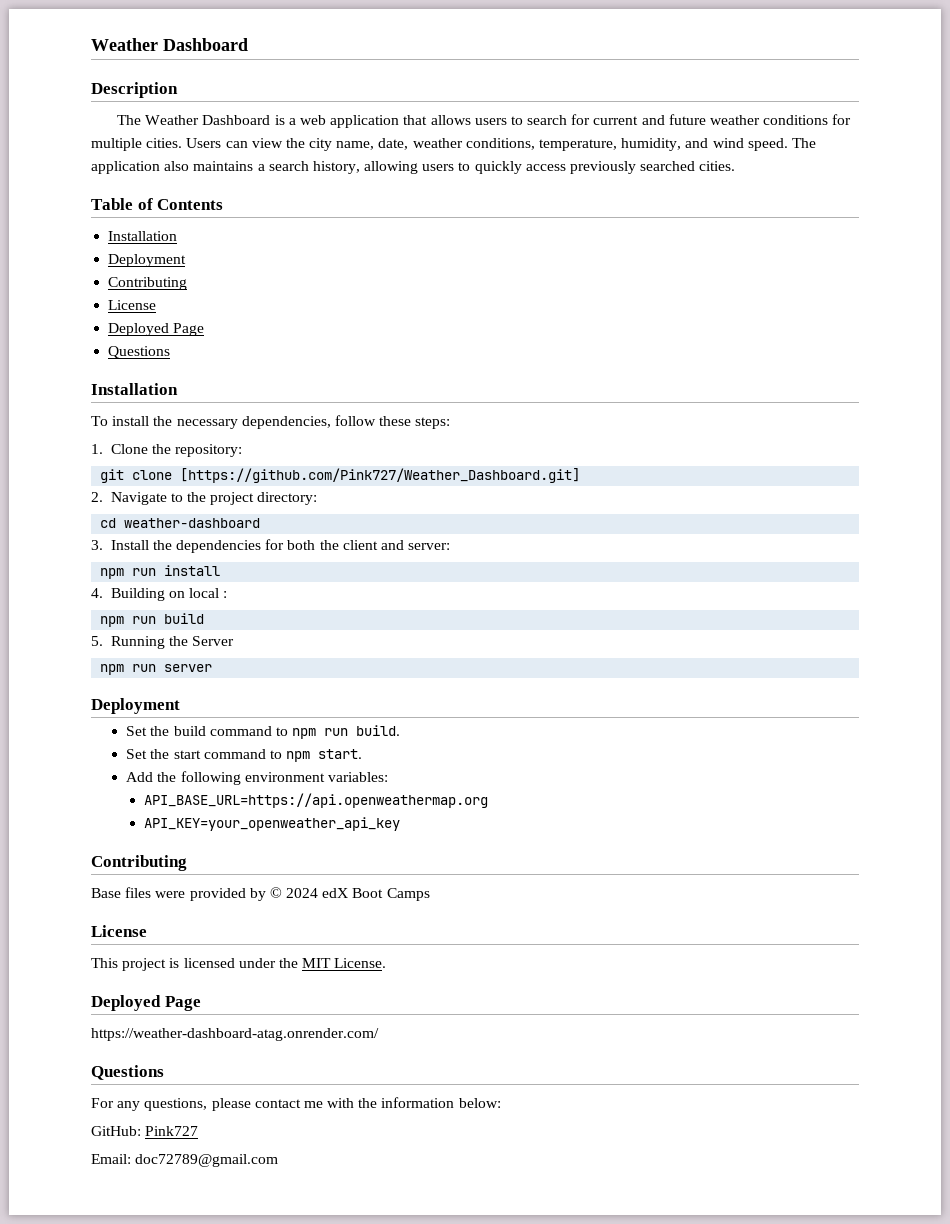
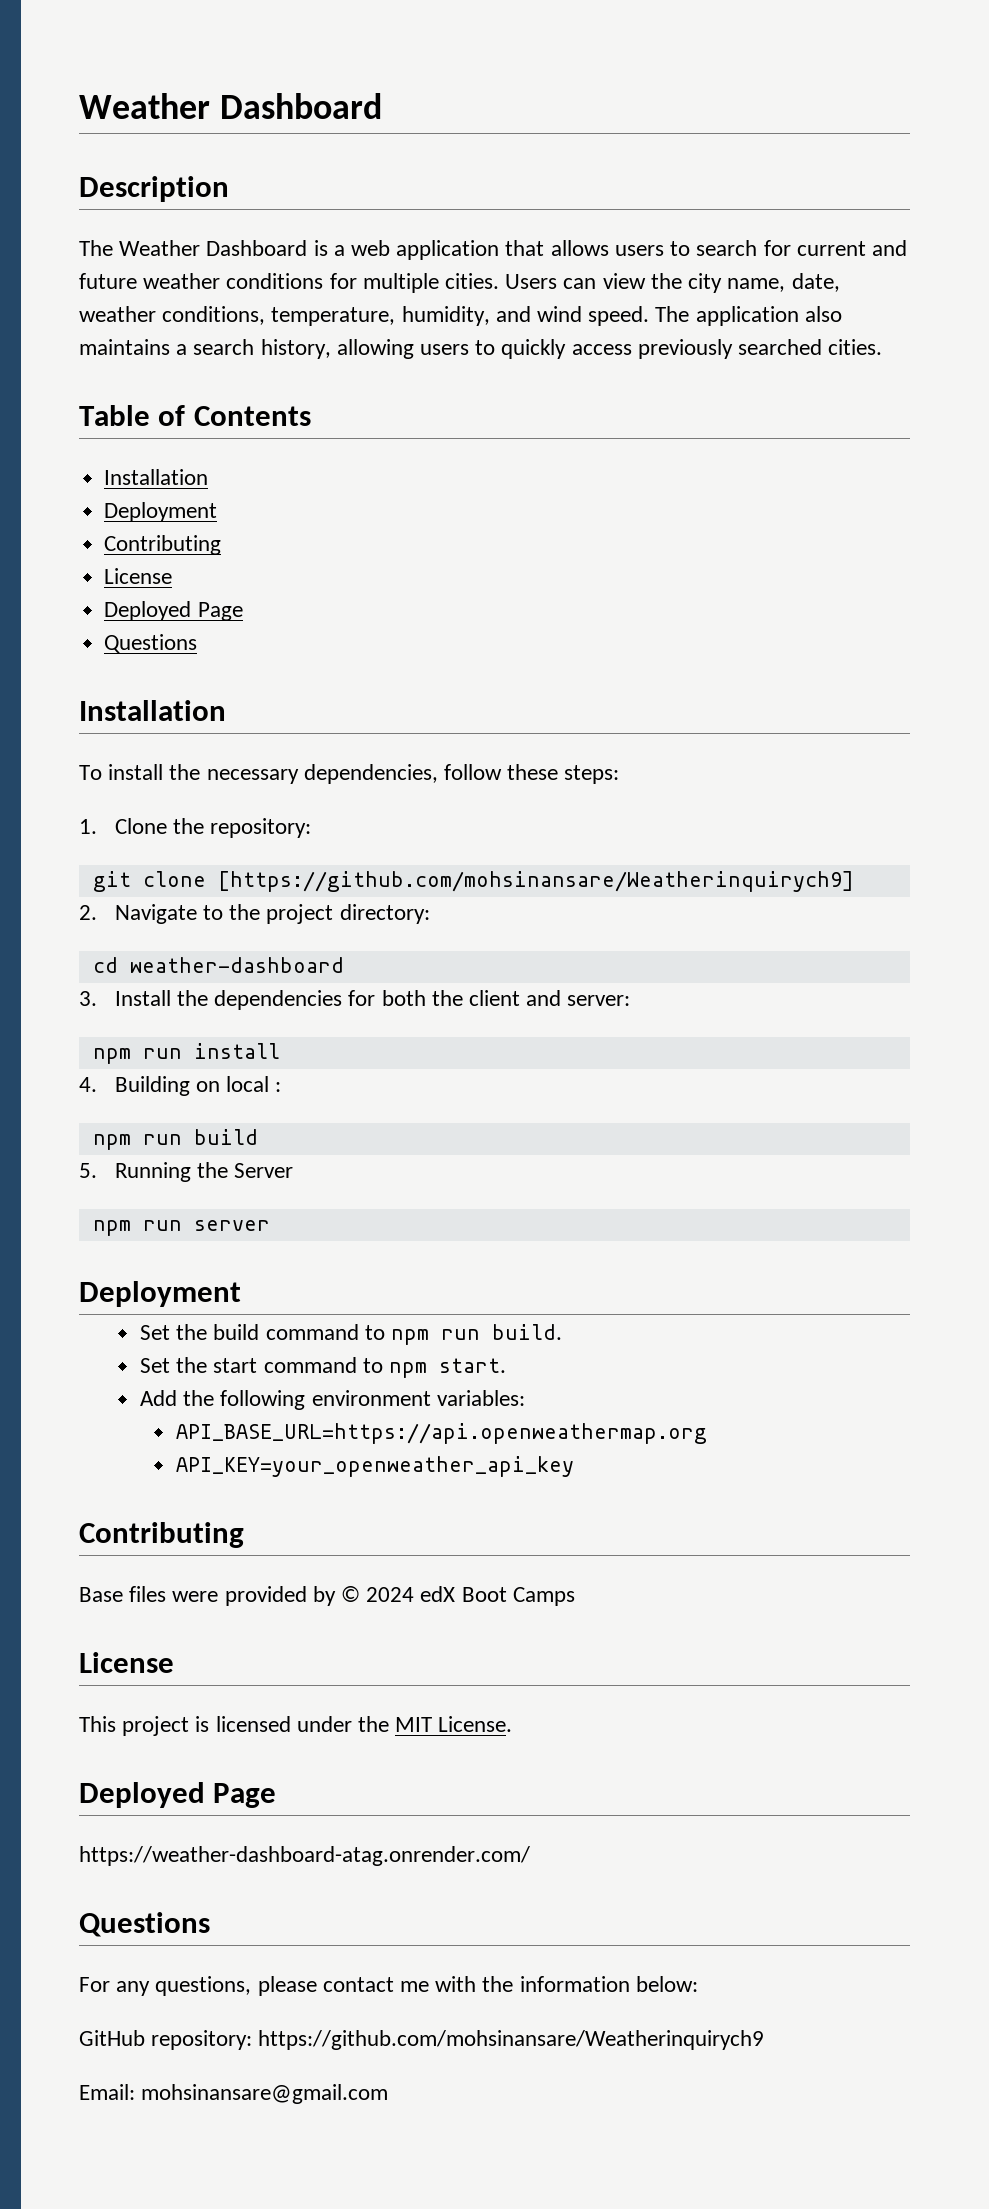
[180,468,581,483] [https://github.com/Pink727/Weather_Dashboard.git] -> [217,871,854,892] [https://github.com/mohsinansare/Weatherinquirych9]
[91,1126,199,1136] GitHub: Pink727 -> [79,2030,765,2050] GitHub repository: https://github.com/mohsinansare/Weatherinquirych9
[135,1154,279,1167] doc72789@gmail.com -> [141,2084,389,2104] mohsinansare@gmail.com

